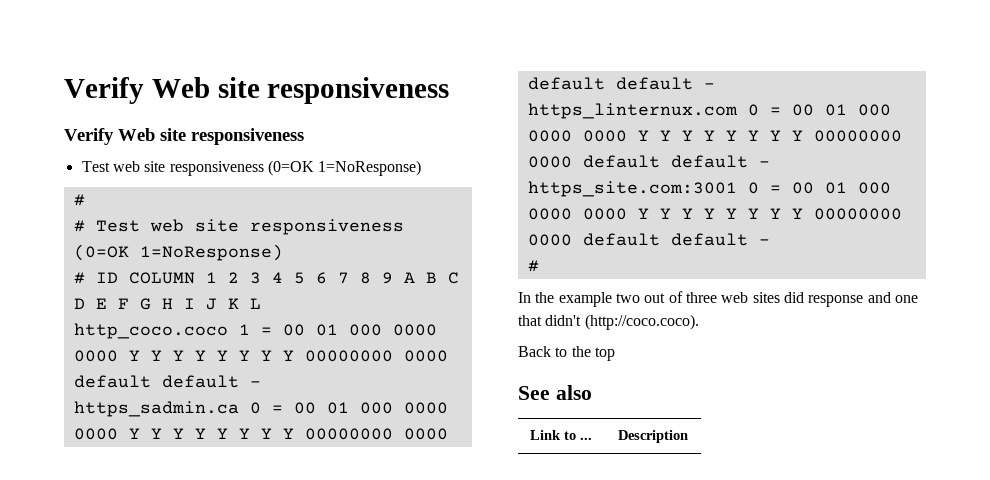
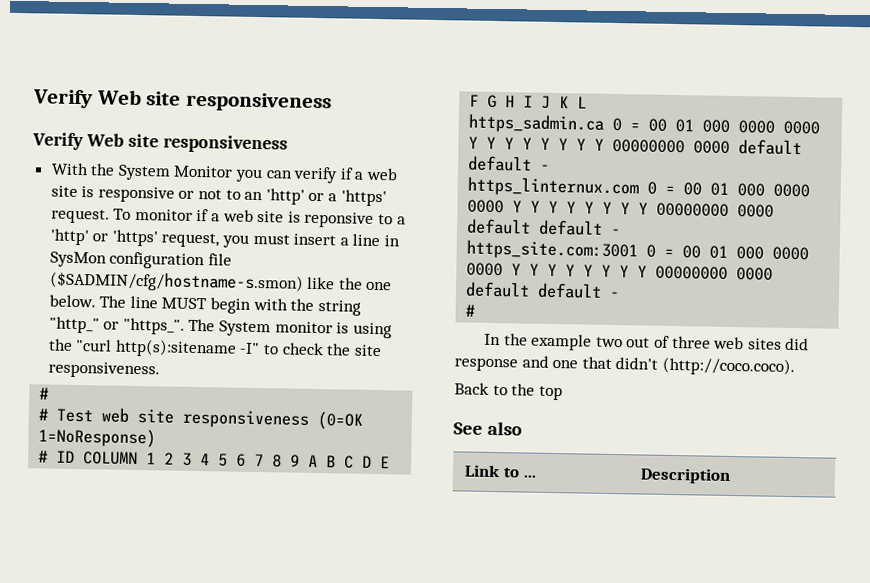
[81,160,422,176] Test web site responsiveness (0=OK 1=NoResponse) -> [50,162,399,184] [50,185,387,207] [50,208,406,228] [49,228,401,248] [49,251,232,270] [48,270,393,293] [48,294,361,316] [48,316,392,339] [47,338,382,358] [47,361,160,379] With the System Monitor you can verify if a web site is responsive or not to an 'http' or a 'https' request. To monitor if a web site is reponsive to a 'http' or 'https' request, you must insert a line in SysMon configuration file ($SADMIN/cfg/hostname-s.smon) like the one below. The line MUST begin with the string "http_" or "https_". The System monitor is using the "curl http(s):sitename -I" to check the site responsiveness.
[73,323,437,339] [73,350,448,362] [73,375,261,388] // http_coco.coco 1 = 00 01 000 0000 0000 Y Y Y Y Y Y Y Y 00000000 0000 default default - -> (588, 102) none

